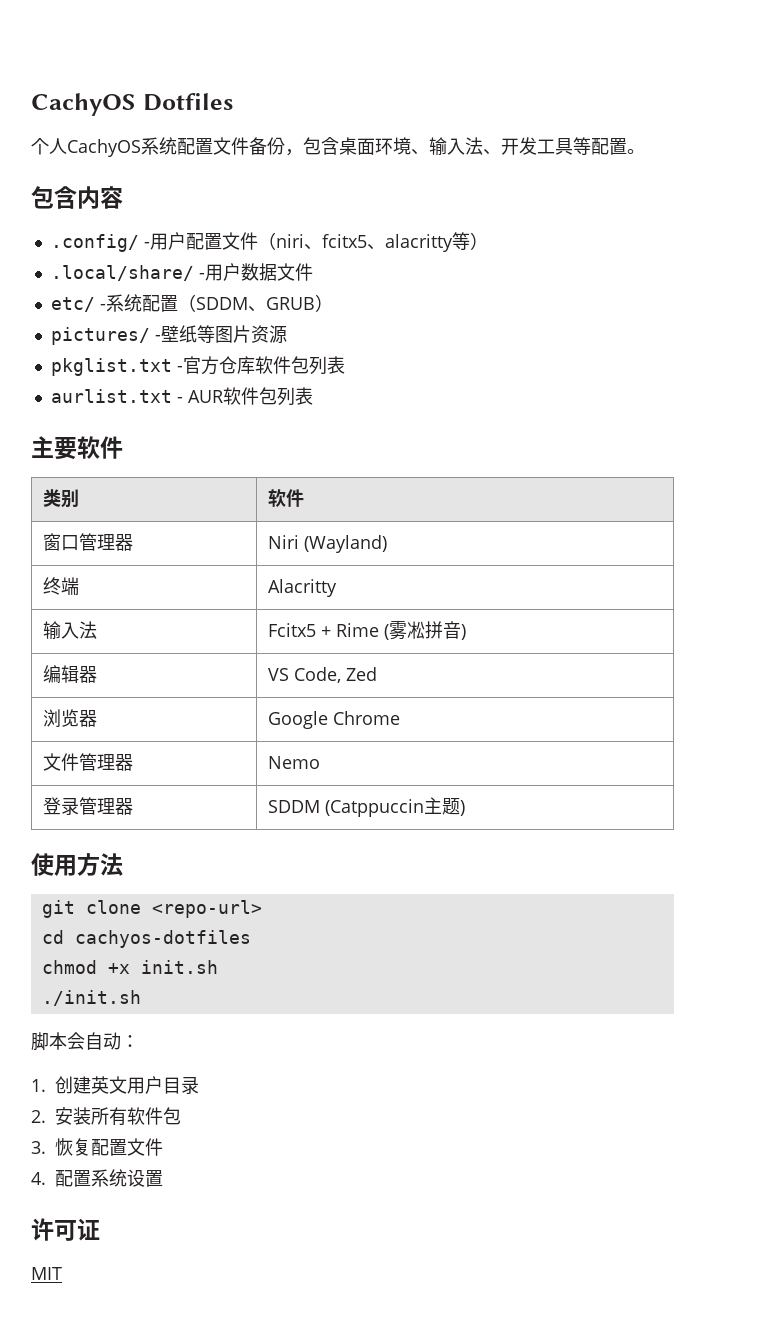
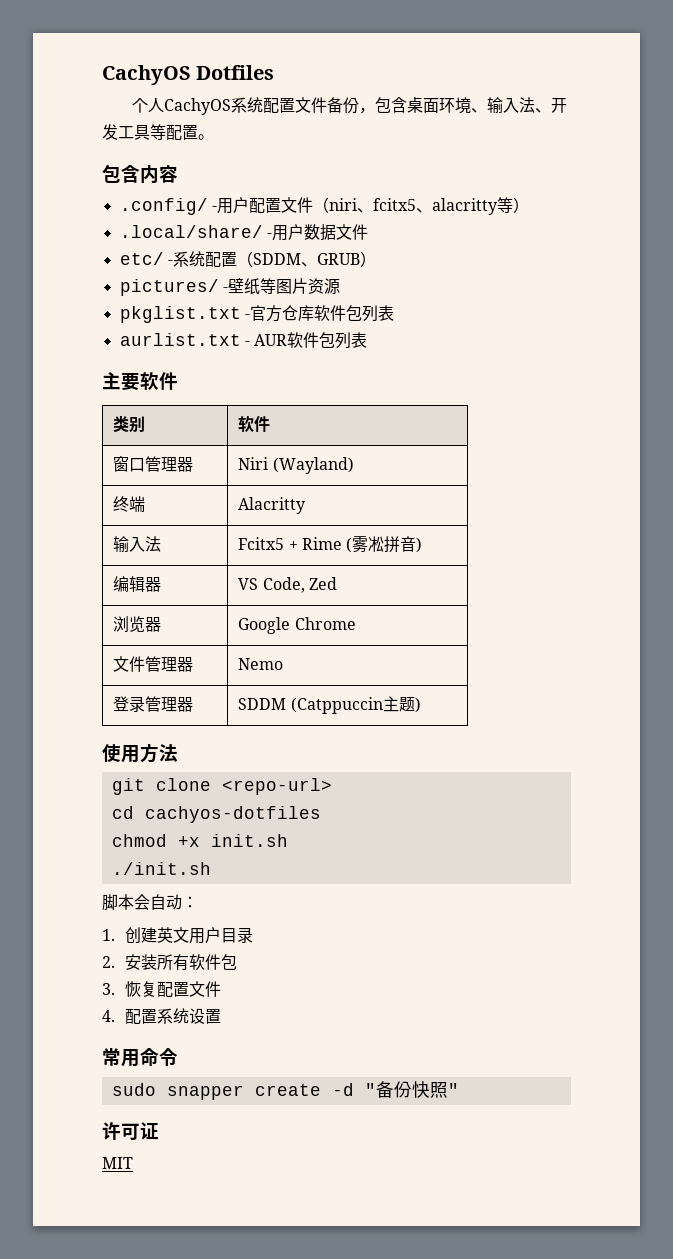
(163, 1178) none -> [102,1048,178,1067] [111,1081,459,1100] // 常用命令 // sudo snapper create -d "备份快照"

